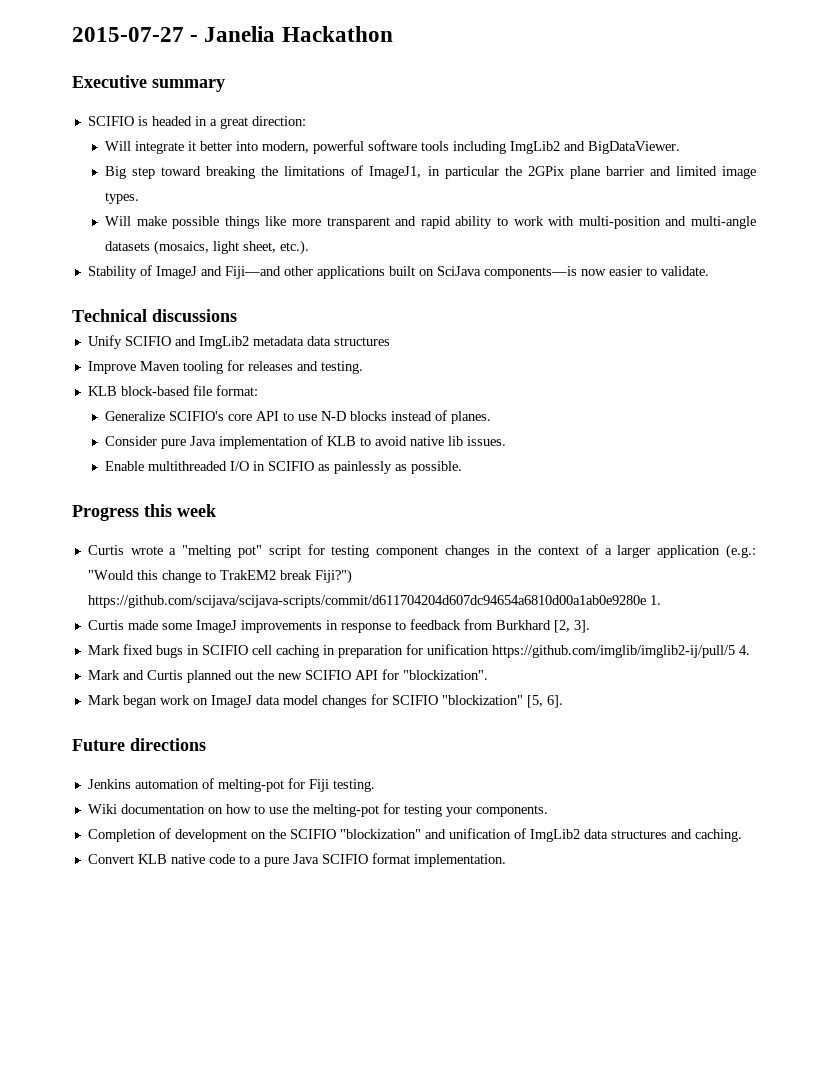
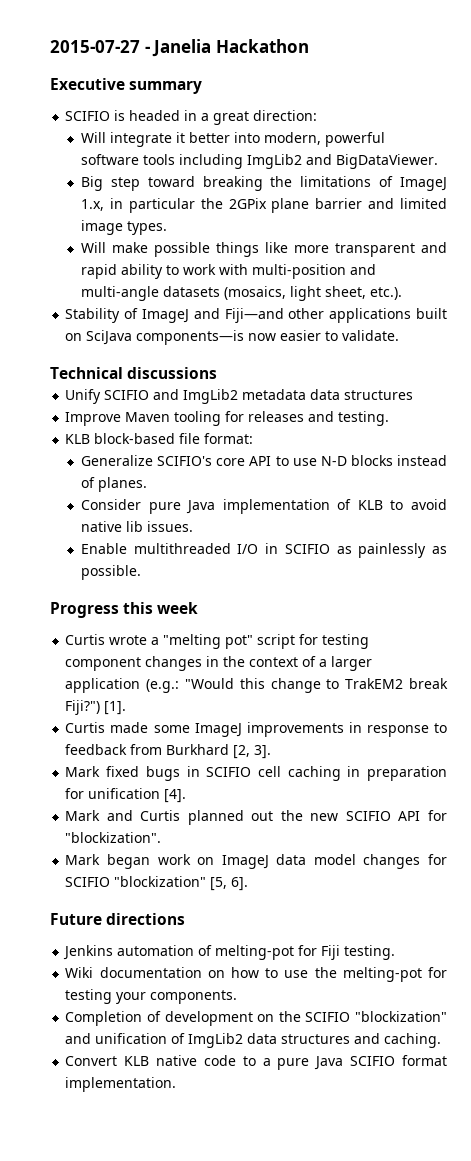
[369,166,422,179] ImageJ1, -> [400,177,447,191] [81,199,105,211] ImageJ 1.x,
[87,595,661,608] https://github.com/scijava/scijava-scripts/commit/d611704204d607dc94654a6810d00a1ab0e9280e 1. -> [104,701,127,715] [1].
[491,645,750,658] https://github.com/imglib/imglib2-ij/pull/5 4. -> [164,789,187,803] [4].

